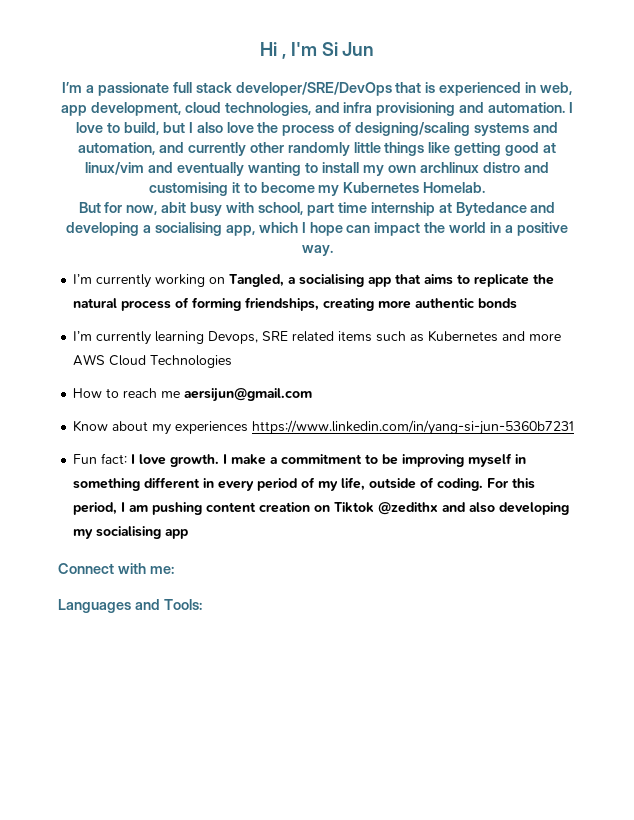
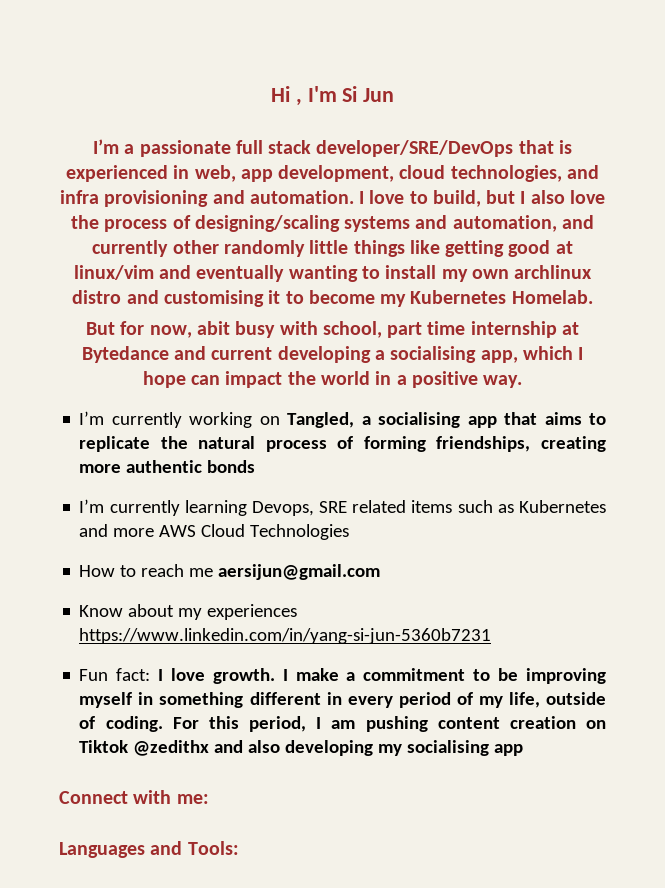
(556, 207) none -> [211,347,273,360] current

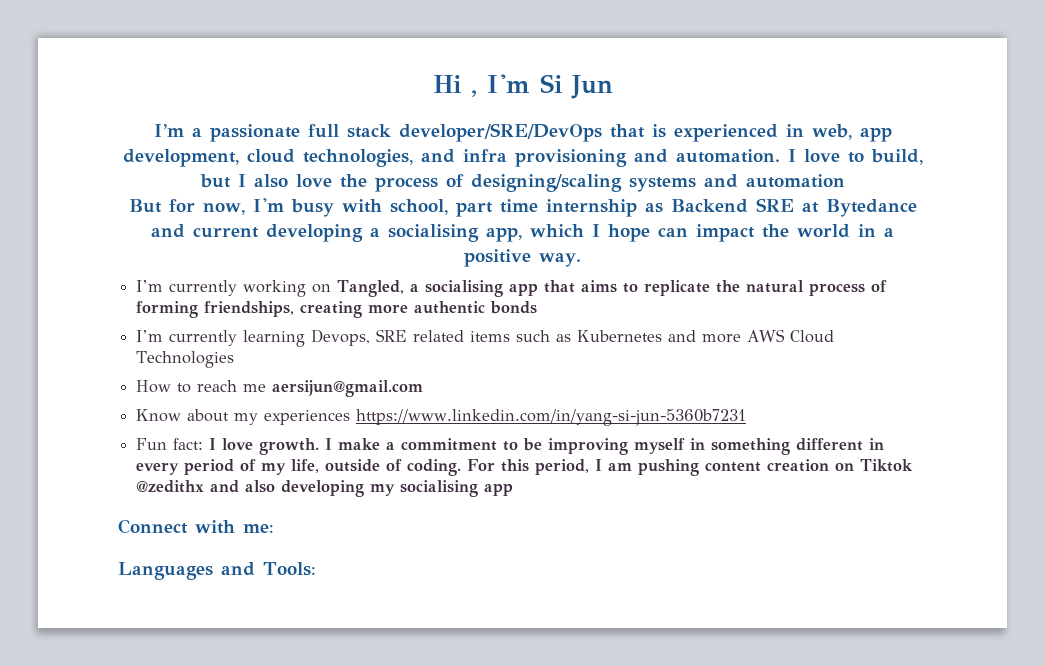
[452,215,594,232] [92,240,573,257] [73,265,593,282] [72,290,593,307] automation, and currently other randomly little things like getting good at linux/vim and eventually wanting to install my own archlinux distro and customising it to become my Kubernetes Homelab. -> [745,174,845,188] automation
[196,321,230,335] abit -> [252,198,284,212] I'm
(557, 329) none -> [644,198,794,213] as Backend SRE

